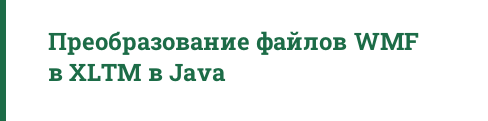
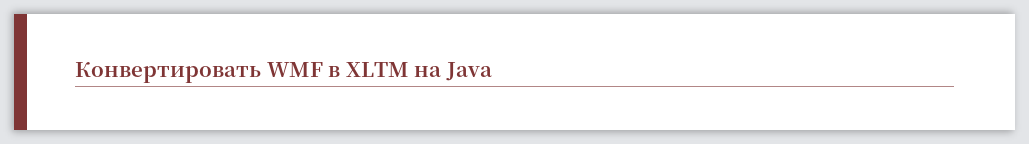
[48,31,348,55] Преобразование файлов -> [75,62,261,83] Конвертировать
[147,68,163,81] в -> [414,66,442,77] на

